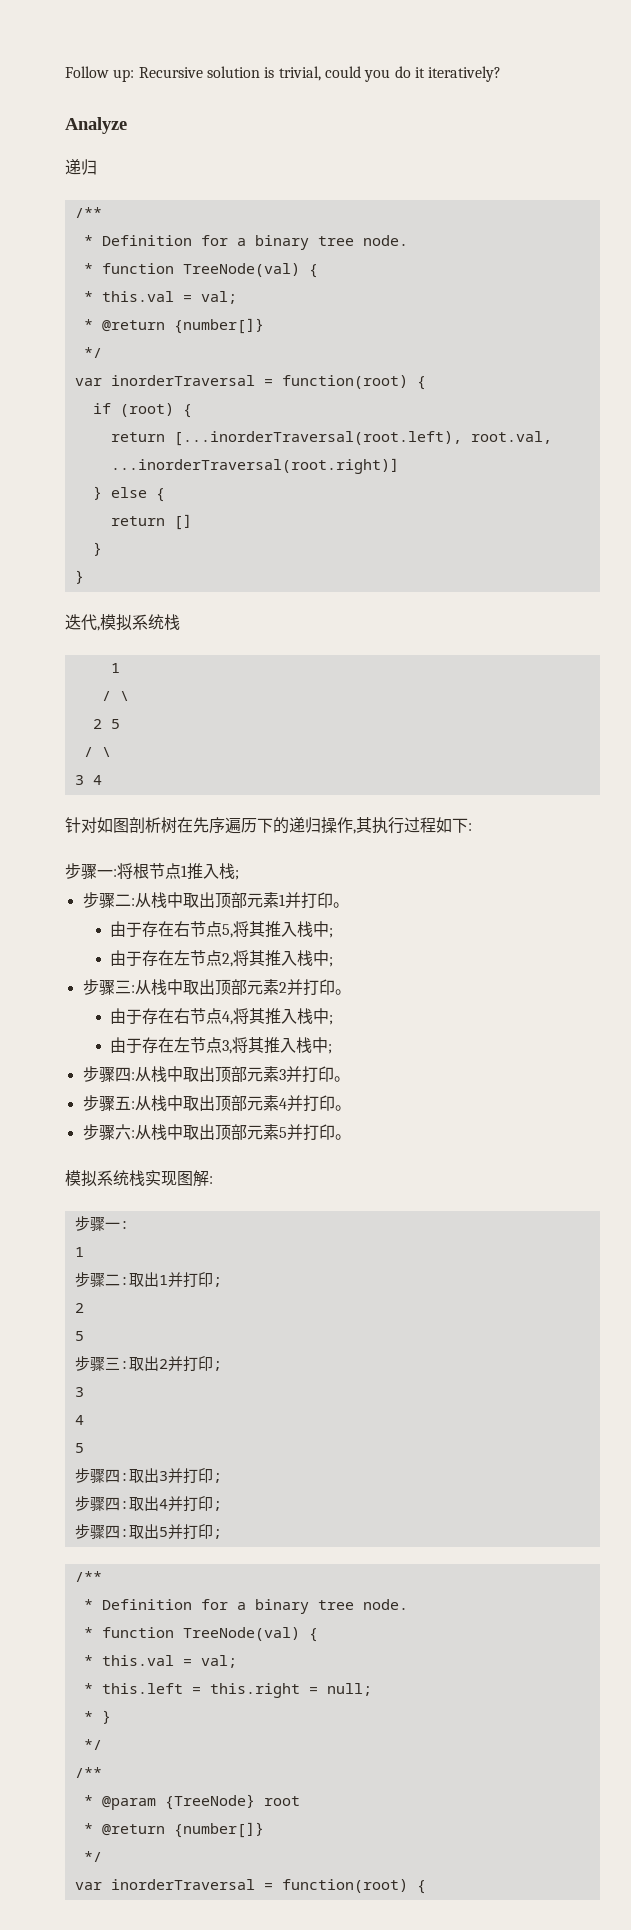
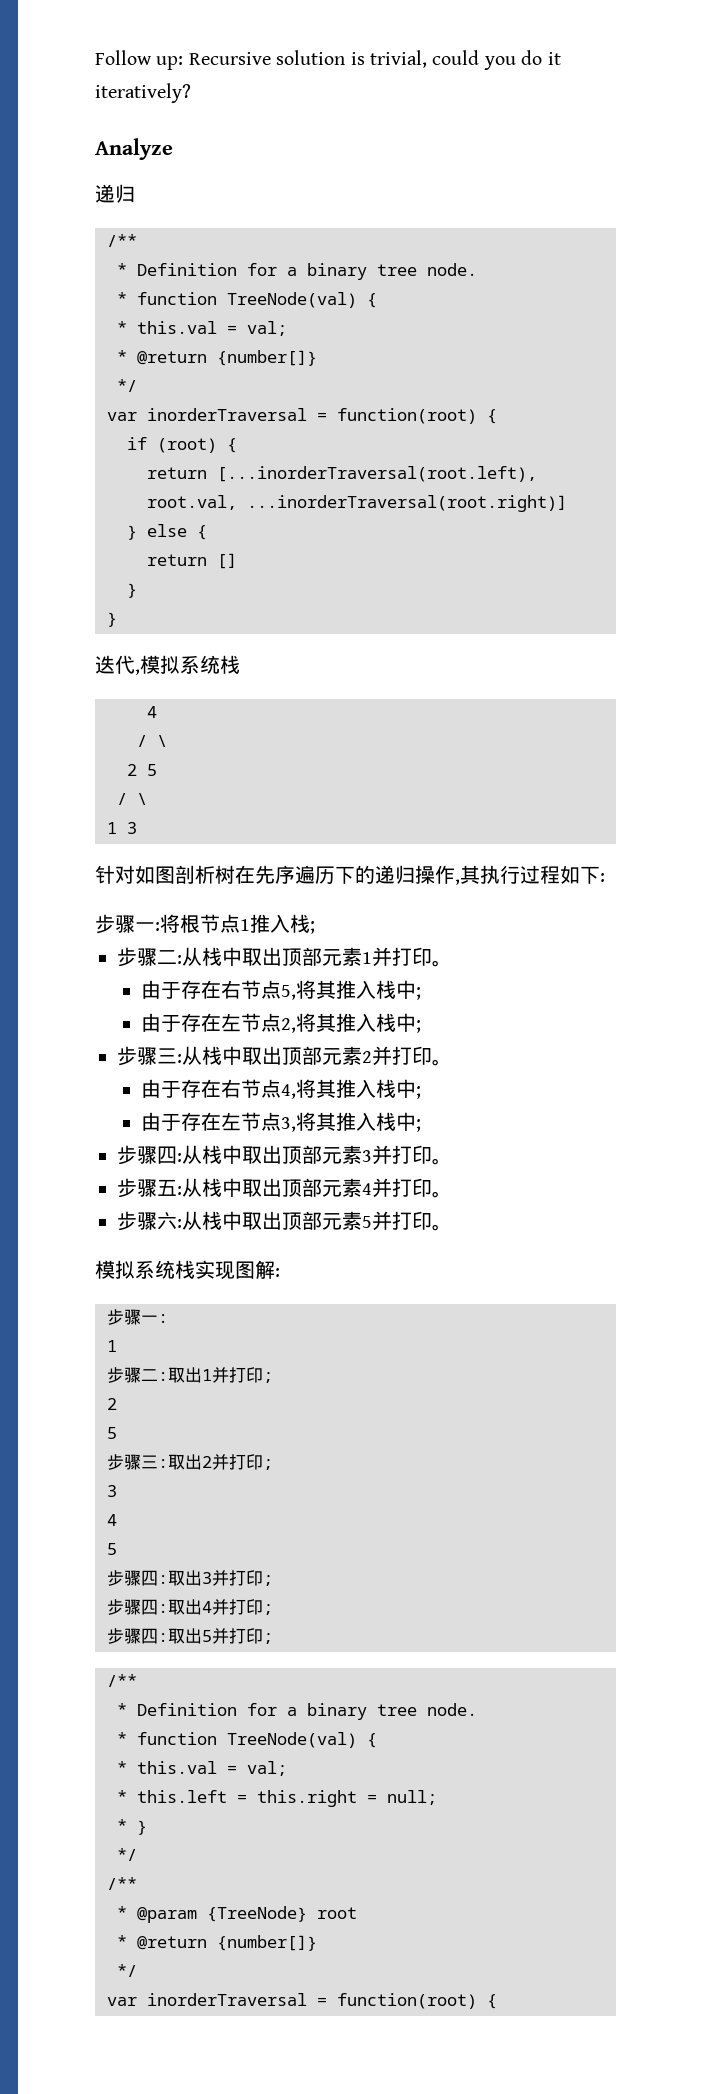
[110,663,120,673] 1 -> [147,706,157,718] 4
[74,775,102,785] 3 4 -> [107,822,137,834] 1 3

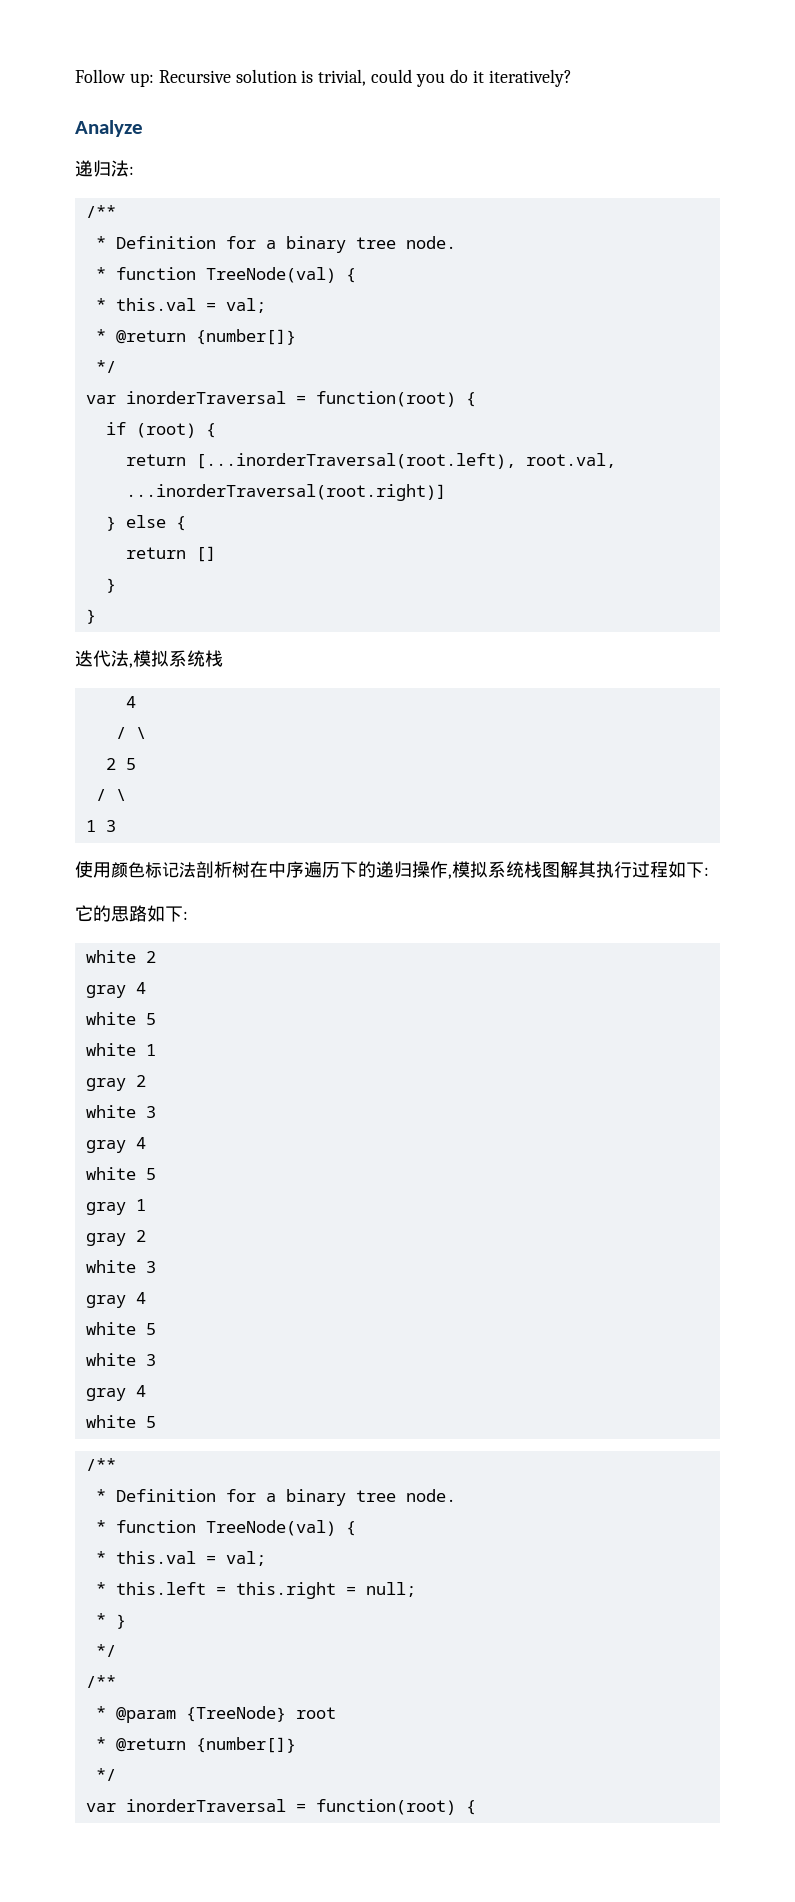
(135, 193) none -> [111,160,134,177] 法:
(135, 664) none -> [111,650,129,667] 法
[95,865,175,884] 针对如图 -> [75,861,196,878] 使用颜色标记法
[255,865,275,884] 先 -> [268,861,286,878] 中
(460, 882) none -> [452,861,578,878] 模拟系统栈图解
[95,914,315,934] [117,947,452,967] [140,980,421,1000] [140,1013,421,1033] [117,1046,452,1066] [140,1079,421,1099] [140,1112,421,1132] [117,1145,452,1165] [117,1178,452,1198] [117,1211,452,1231] [95,1260,280,1280] [107,1309,168,1325] [107,1340,117,1352] [107,1367,273,1383] [107,1398,117,1410] [107,1427,117,1439] [107,1454,273,1470] [107,1485,117,1497] [107,1514,117,1526] [107,1543,117,1555] [107,1570,273,1586] [107,1599,273,1615] [107,1628,273,1644] 步骤一:将根节点1推入栈; // 步骤二:从栈中取出顶部元素1并打印。 // 由于存在右节点5,将其推入栈中; // 由于存在左节点2,将其推入栈中; // 步骤三:从栈中取出顶部元素2并打印。 // 由于存在右节点4,将其推入栈中; // 由于存在左节点3,将其推入栈中; // 步骤四:从栈中取出顶部元素3并打印。 // 步骤五:从栈中取出顶部元素4并打印。 // 步骤六:从栈中取出顶部元素5并打印。 // 模拟系统栈实现图解: // 步骤一: // 1 // 步骤二:取出1并打印; // 2 // 5 // 步骤三:取出2并打印; // 3 // 4 // 5 // 步骤四:取出3并打印; // 步骤四:取出4并打印; // 步骤四:取出5并打印; -> [75,905,188,922] [85,950,156,963] [85,982,146,998] [85,1012,156,1025] [85,1043,156,1056] [85,1075,146,1091] [85,1105,156,1118] [85,1137,146,1153] [85,1167,156,1180] [85,1199,146,1215] [85,1230,146,1246] [85,1260,156,1273] [85,1292,146,1308] [85,1322,156,1335] [85,1353,156,1366] [85,1385,146,1401] [85,1415,156,1428] 它的思路如下: // white 2 // gray 4 // white 5 // white 1 // gray 2 // white 3 // gray 4 // white 5 // gray 1 // gray 2 // white 3 // gray 4 // white 5 // white 3 // gray 4 // white 5

